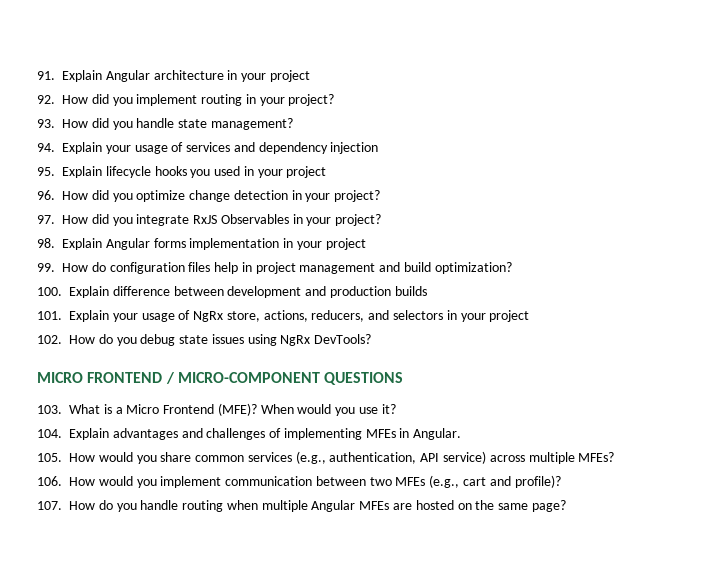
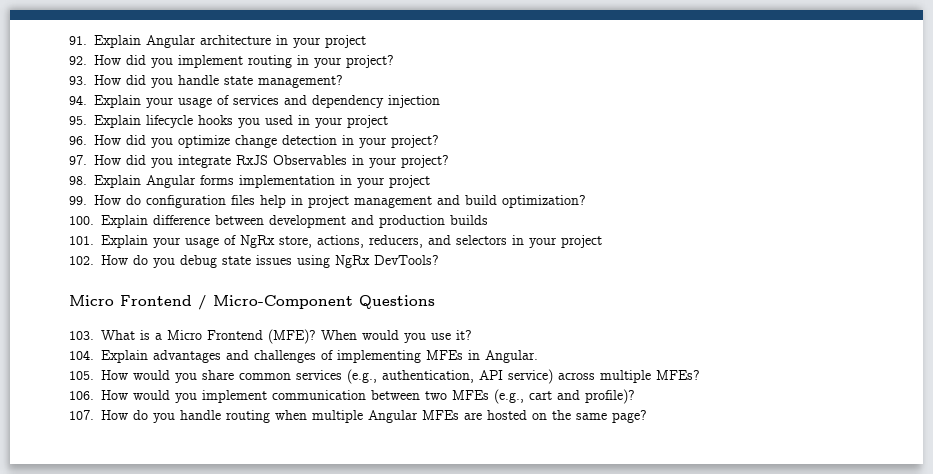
[37,372,404,385] MICRO FRONTEND / MICRO-COMPONENT QUESTIONS -> [69,295,435,310] Micro Frontend / Micro-Component Questions

